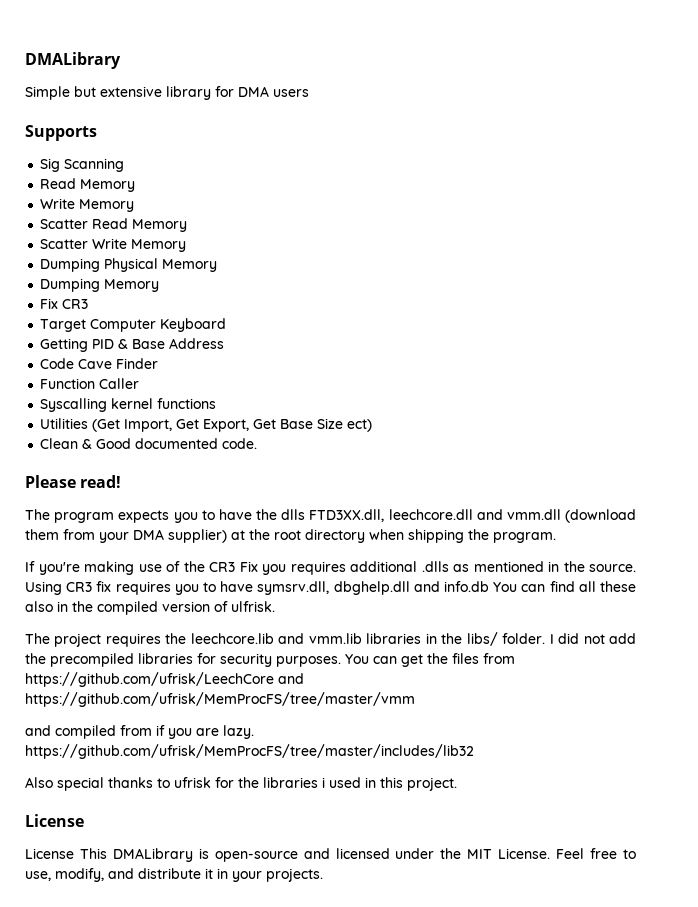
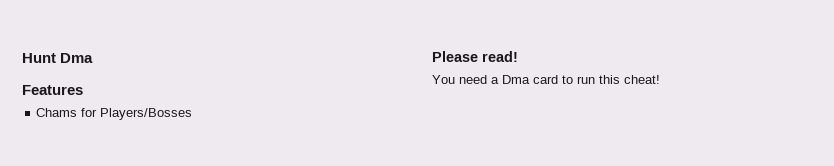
[25,52,121,69] [25,86,309,100] [25,125,97,141] [40,158,125,172] [40,178,136,192] [40,198,135,212] [40,218,188,232] [40,238,187,252] [40,258,218,272] [40,278,160,292] [40,298,89,309] [40,318,227,332] [40,338,225,352] [40,358,159,369] [40,378,140,389] [40,398,217,412] [40,418,373,432] [40,438,258,449] [25,475,122,488] [25,509,636,523] [25,529,556,543] [25,561,636,575] [25,581,636,595] [25,601,275,615] [25,632,636,647] [25,653,515,667] [25,672,304,687] [25,692,415,707] [25,725,254,739] [25,744,474,759] [25,777,457,791] [25,814,84,827] [25,848,636,862] [25,868,323,882] DMALibrary // Simple but extensive library for DMA users // Supports // Sig Scanning // Read Memory // Write Memory // Scatter Read Memory // Scatter Write Memory // Dumping Physical Memory // Dumping Memory // Fix CR3 // Target Computer Keyboard // Getting PID & Base Address // Code Cave Finder // Function Caller // Syscalling kernel functions // Utilities (Get Import, Get Export, Get Base Size ect) // Clean & Good documented code. // Please read! // The program expects you to have the dlls FTD3XX.dll, leechcore.dll and vmm.dll (download them from your DMA supplier) at the root directory when shipping the program. // If you're making use of the CR3 Fix you requires additional .dlls as mentioned in the source. Using CR3 fix requires you to have symsrv.dll, dbghelp.dll and info.db You can find all these also in the compiled version of ulfrisk. // The project requires the leechcore.lib and vmm.lib libraries in the libs/ folder. I did not add the precompiled libraries for security purposes. You can get the files from https://github.com/ufrisk/LeechCore and https://github.com/ufrisk/MemProcFS/tree/master/vmm // and compiled from if you are lazy. https://github.com/ufrisk/MemProcFS/tree/master/includes/lib32 // Also special thanks to ufrisk for the libraries i used in this project. // License // License This DMALibrary is open-source and licensed under the MIT License. Feel free to use, modify, and distribute it in your projects. -> [22,53,94,63] [22,85,83,95] [36,108,193,120] [432,51,518,62] [432,75,660,84] Hunt Dma // Features // Chams for Players/Bosses // Please read! // You need a Dma card to run this cheat!

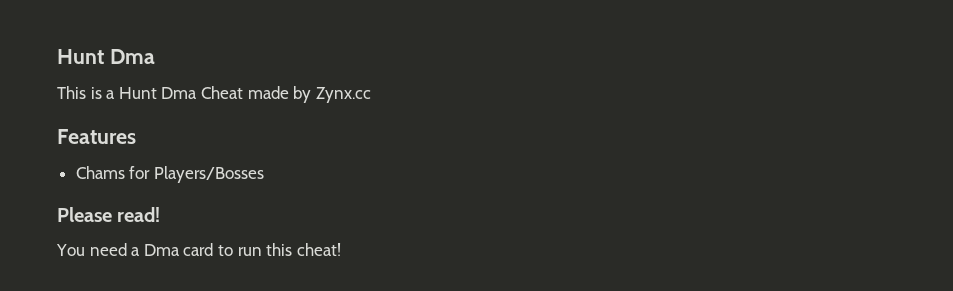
[22,53,94,63] Hunt Dma -> [57,49,155,64] [57,86,371,103] Hunt Dma // This is a Hunt Dma Cheat made by Zynx.cc

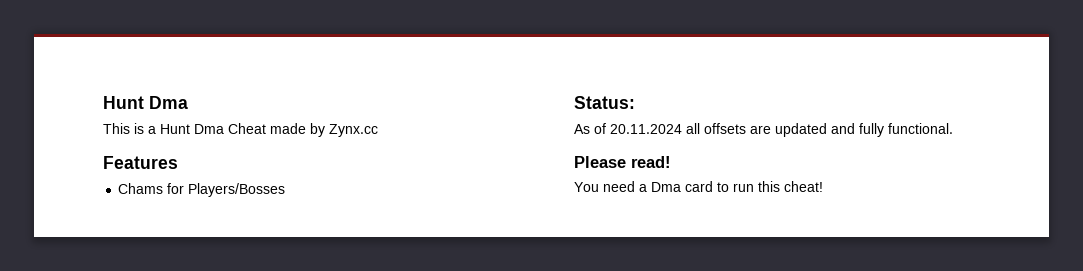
(264, 174) none -> [574,96,635,109] [574,123,953,137] // Status: // As of 20.11.2024 all offsets are updated and fully functional.

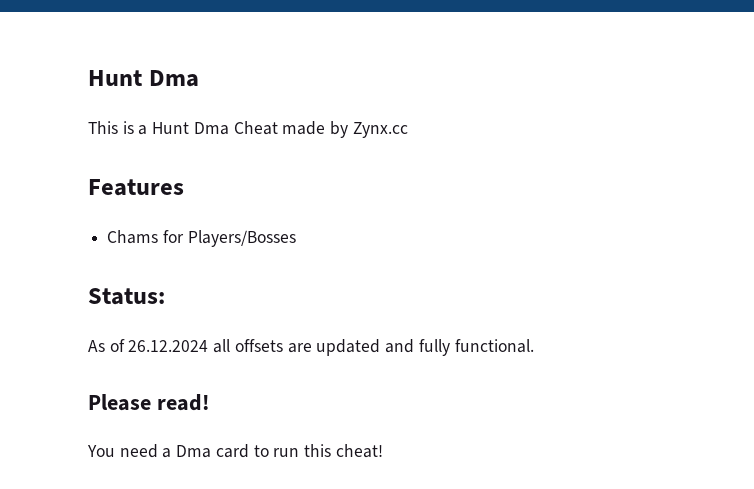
[610,124,682,134] 20.11.2024 -> [128,340,209,352] 26.12.2024

